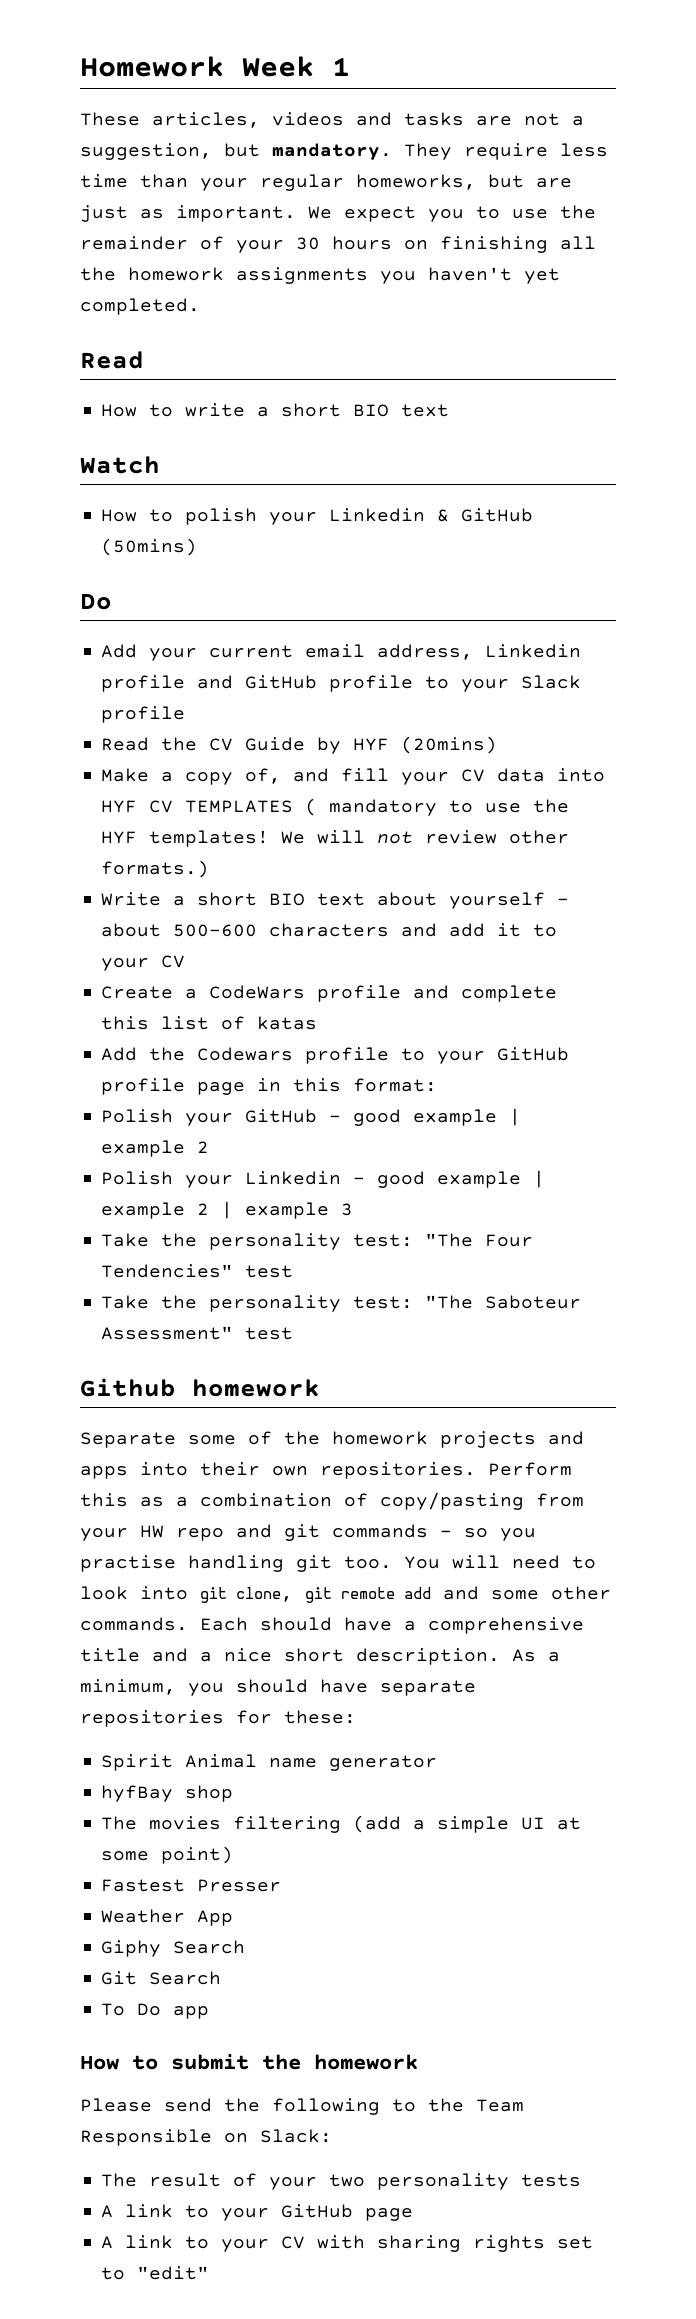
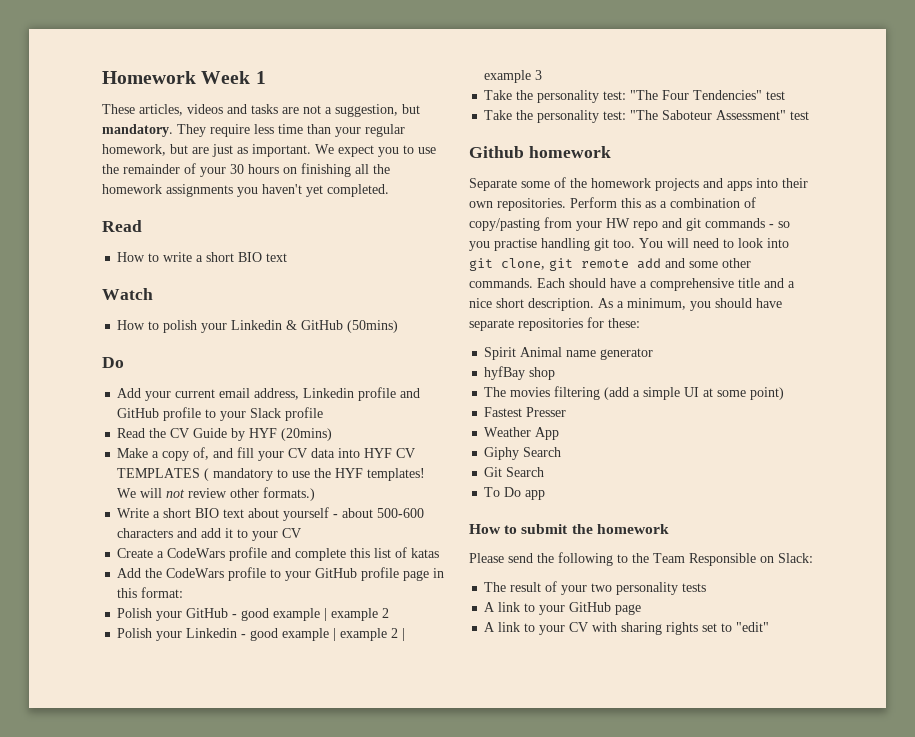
[356,174,476,190] homeworks, -> [102,144,166,156] homework,
[197,1047,294,1061] Codewars -> [166,568,225,578] CodeWars

